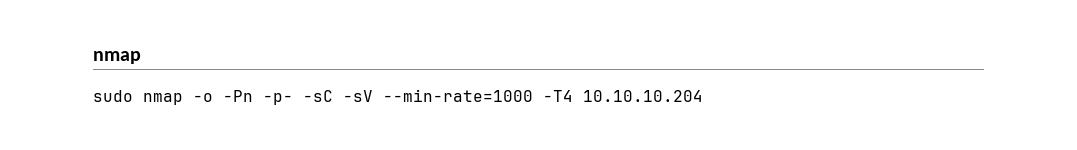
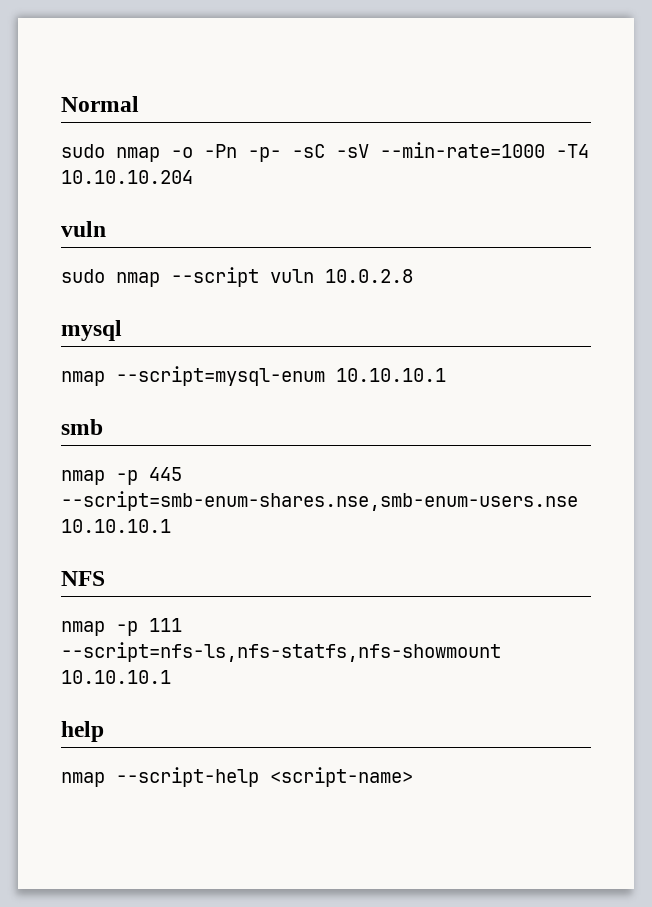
[93,51,141,64] nmap -> [61,96,139,112] Normal
(703, 96) none -> [61,221,106,237] [61,267,413,287] [61,320,122,341] [61,366,446,386] [61,419,103,435] [61,467,182,485] [61,491,578,511] [61,519,171,533] [61,571,105,586] [61,618,182,636] [61,642,501,662] [61,670,171,684] [61,721,104,742] [61,767,413,787] // vuln // sudo nmap --script vuln 10.0.2.8 // mysql // nmap --script=mysql-enum 10.10.10.1 // smb // nmap -p 445 --script=smb-enum-shares.nse,smb-enum-users.nse 10.10.10.1 // NFS // nmap -p 111 --script=nfs-ls,nfs-statfs,nfs-showmount 10.10.10.1 // help // nmap --script-help <script-name>

